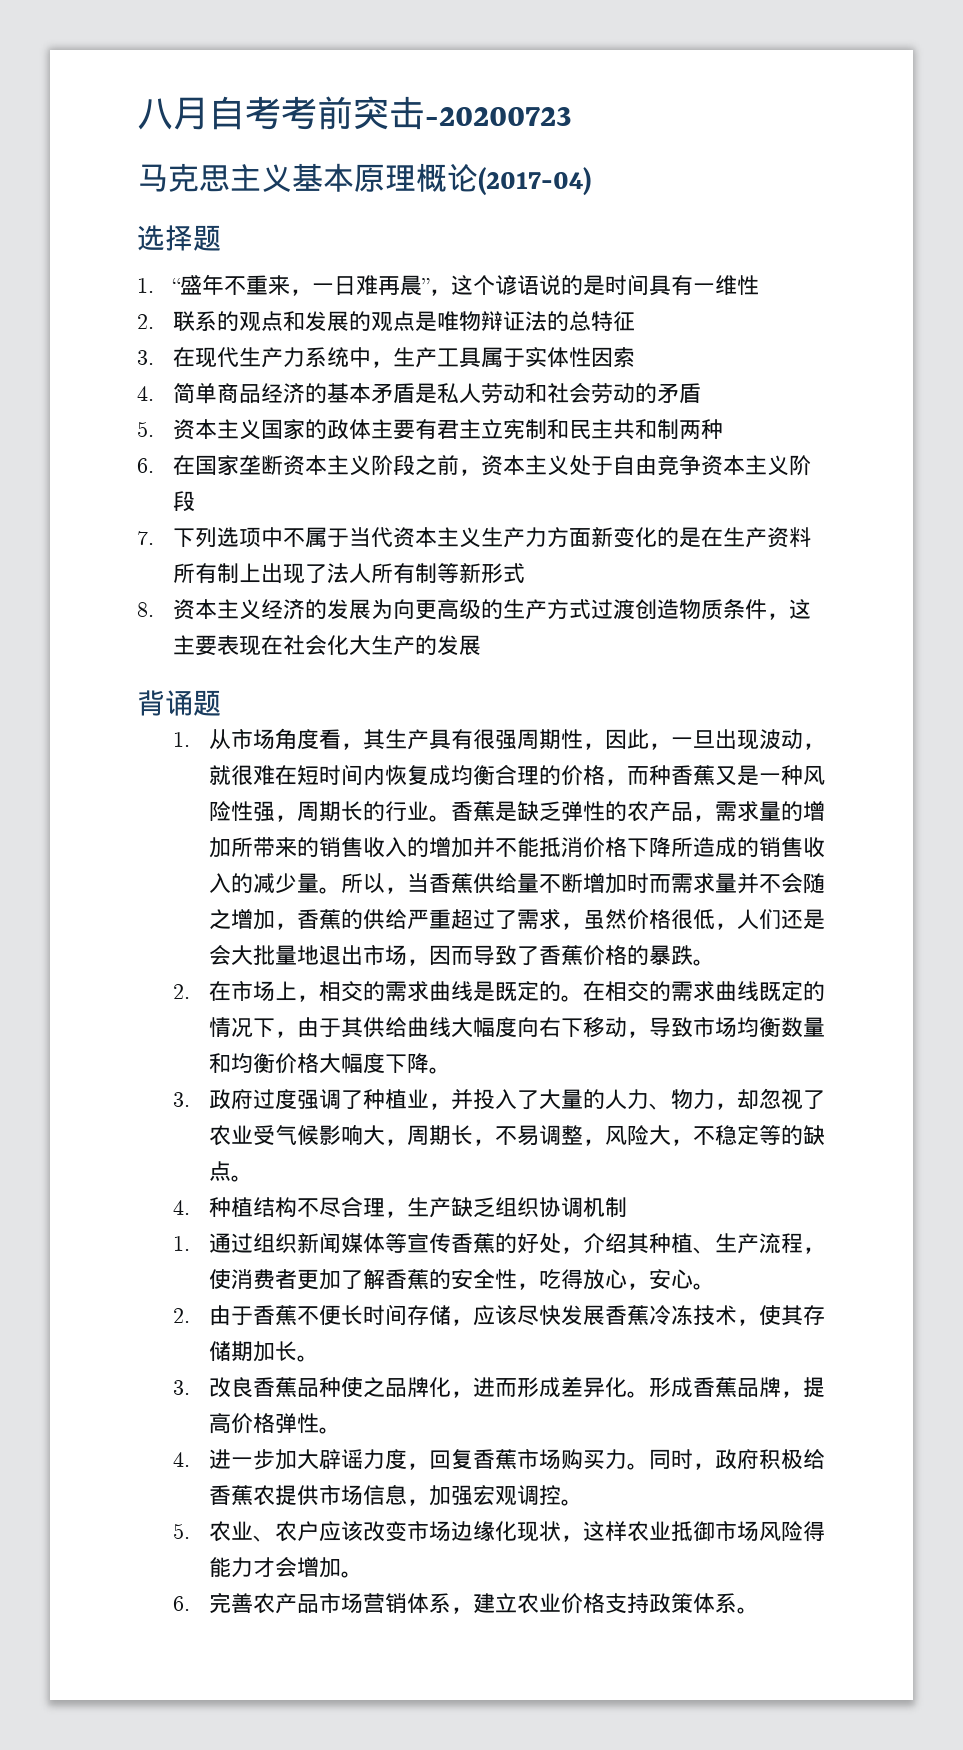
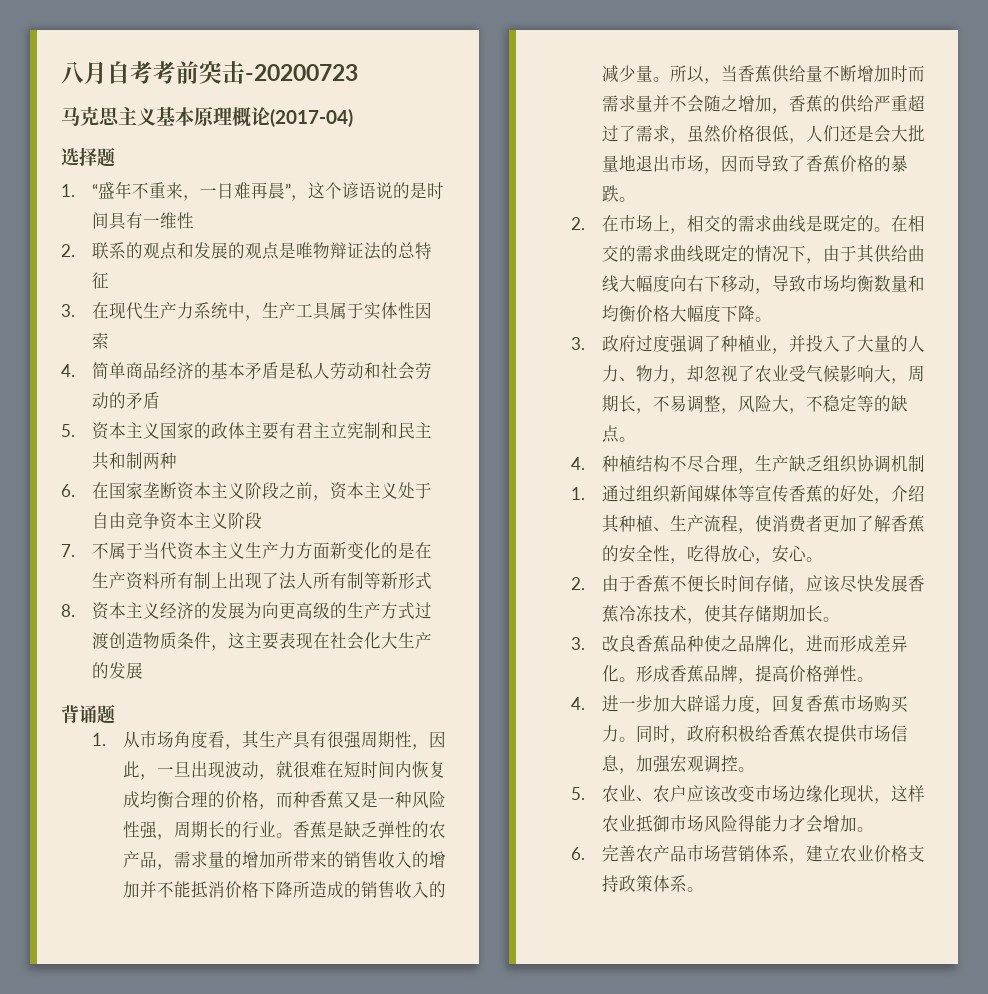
[172,527,283,548] 下列选项中 -> (75, 550) none

